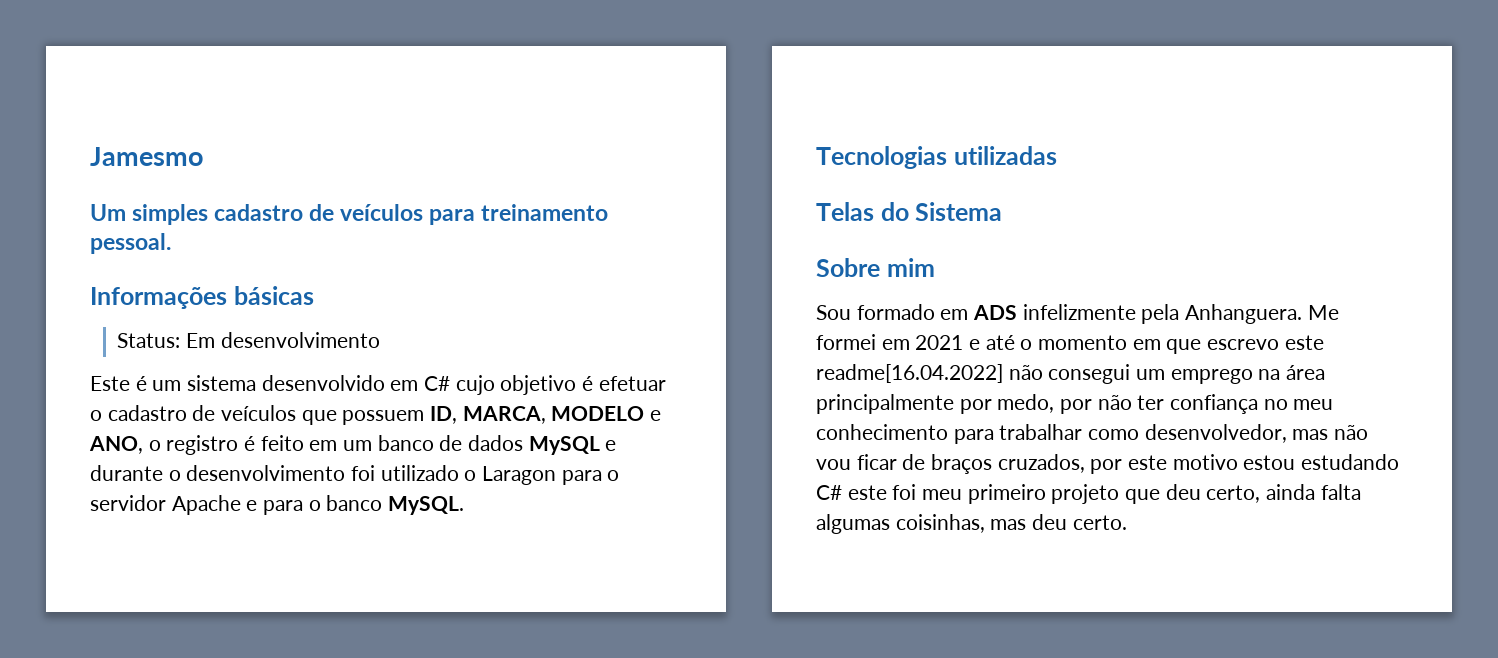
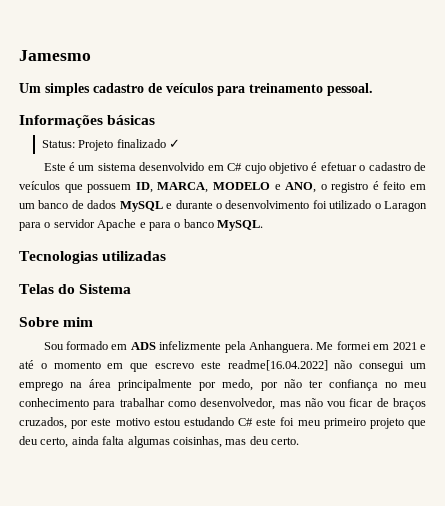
[185,332,380,348] Em desenvolvimento -> [78,139,181,151] Projeto finalizado ✓

